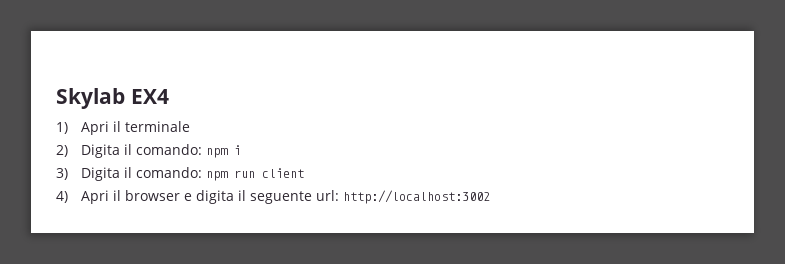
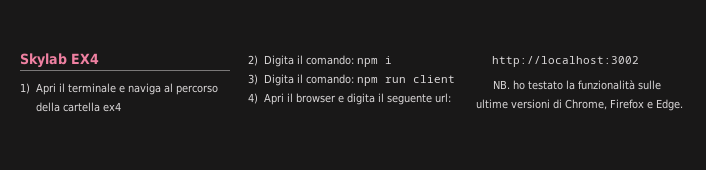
(191, 126) none -> [118,83,218,95] [35,102,121,112] e naviga al percorso della cartella ex4
(491, 197) none -> [493,80,662,90] [476,99,683,111] // NB. ho testato la funzionalità sulle ultime versioni di Chrome, Firefox e Edge.

